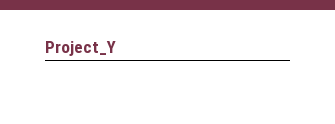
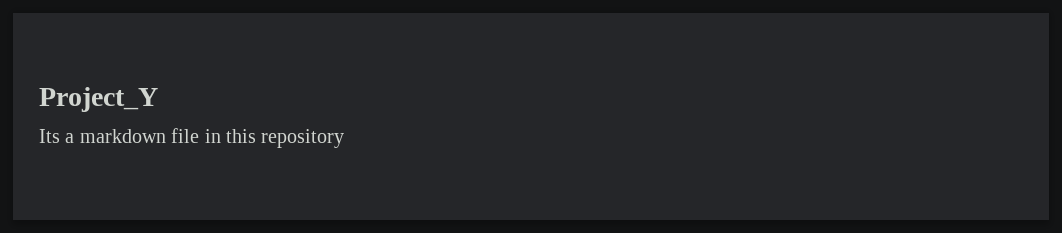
(116, 48) none -> [39,128,345,148] // Its a markdown file in this repository

